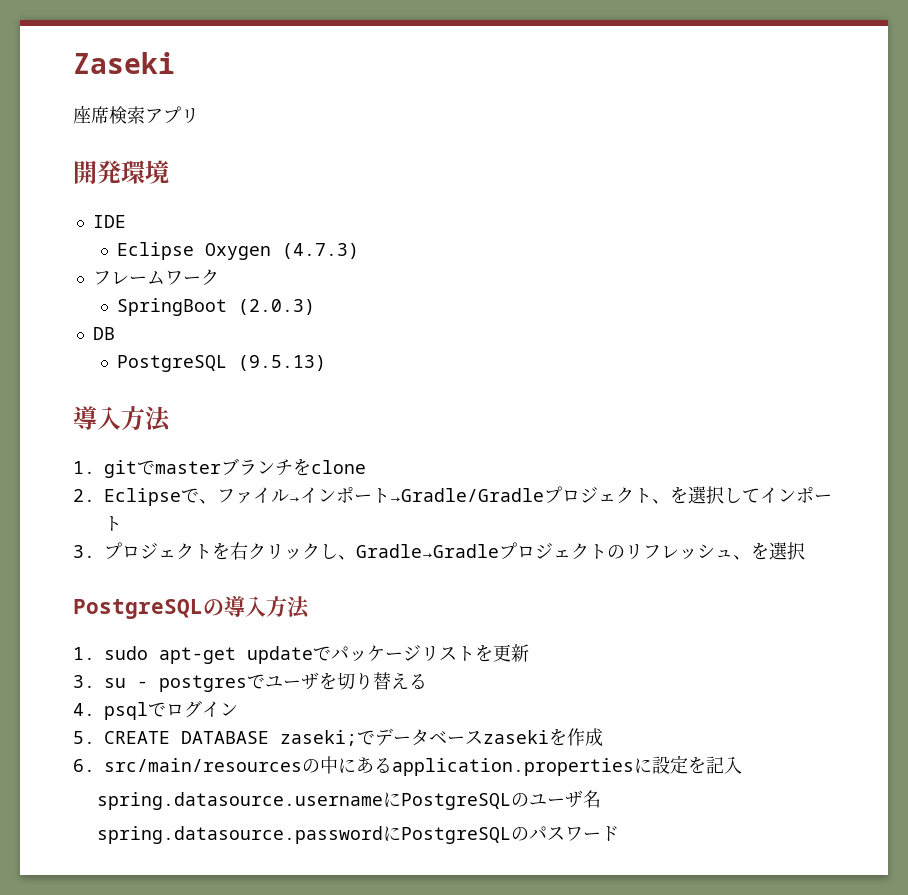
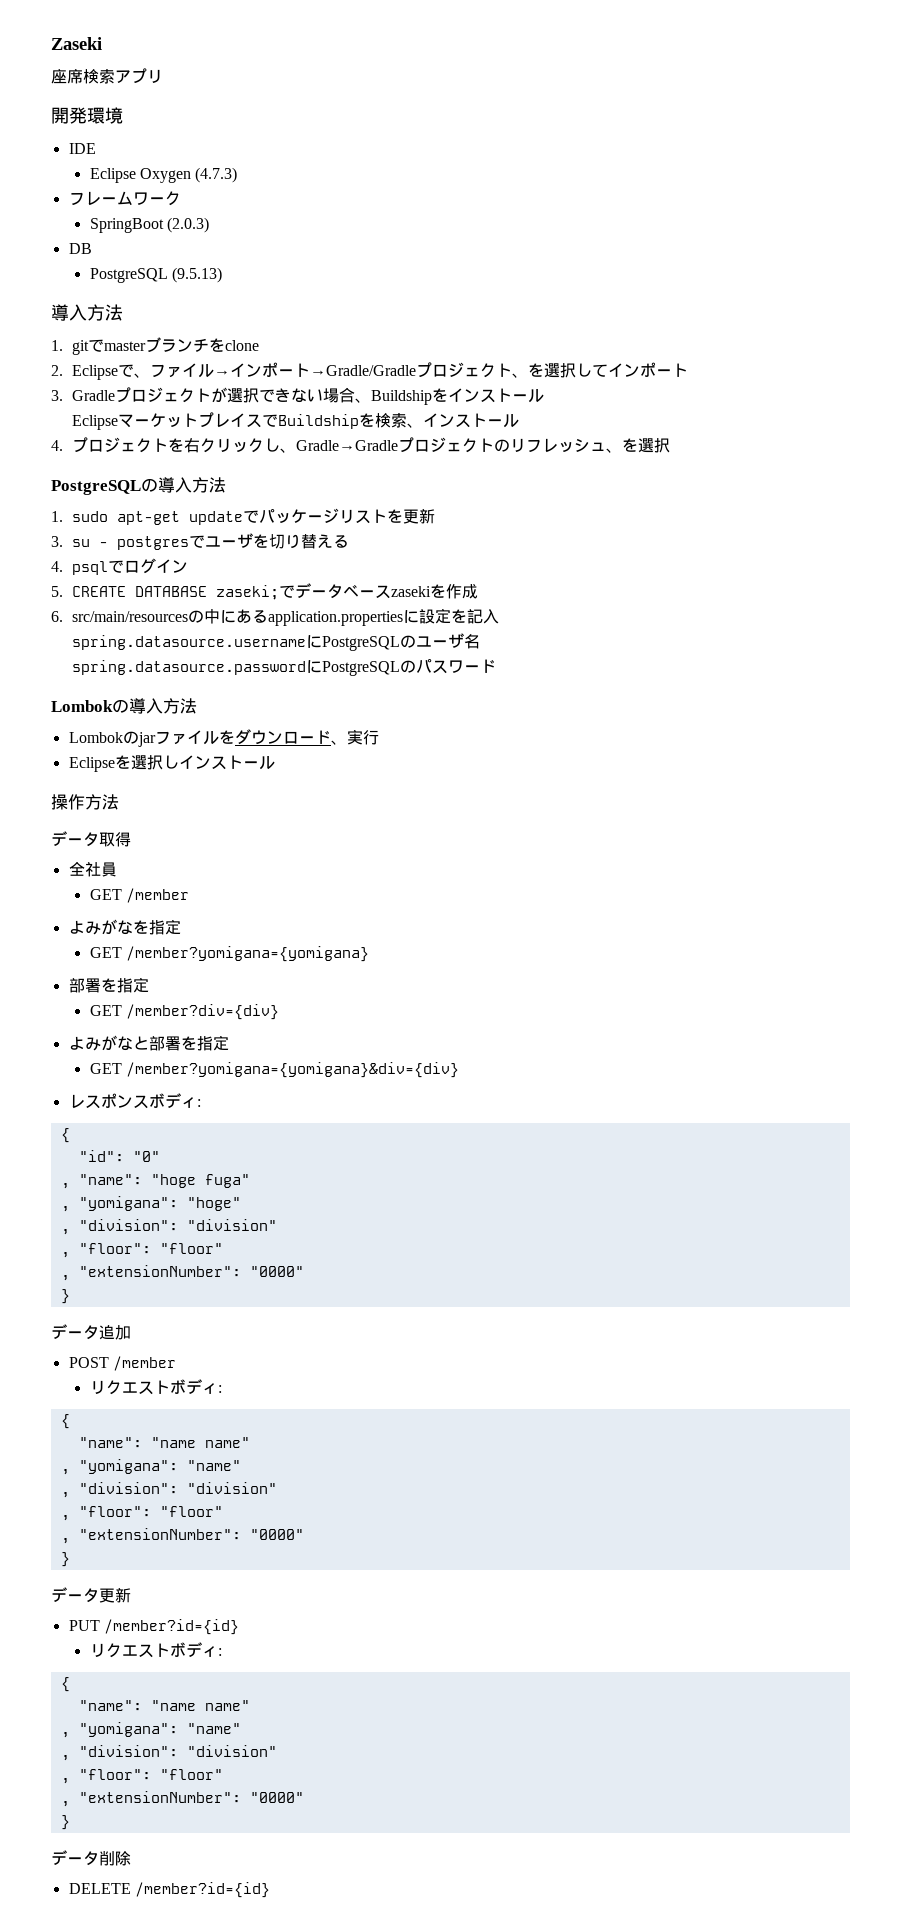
(95, 551) none -> [71,387,544,405] [71,412,519,430] [51,440,63,451] Gradleプロジェクトが選択できない場合、Buildshipをインストール // EclipseマーケットプレイスでBuildshipを検索、インストール // 4.
(620, 834) none -> [51,698,197,714] [68,729,379,747] [68,755,275,772] [51,794,119,810] [51,831,131,847] [68,861,117,877] [89,888,189,903] [68,919,181,935] [89,946,369,962] [68,977,149,993] [89,1004,279,1020] [68,1035,229,1051] [89,1062,459,1078] [68,1093,201,1109] [60,1128,70,1143] [78,1150,160,1162] [60,1174,250,1189] [60,1196,241,1212] [60,1219,277,1235] [60,1243,223,1258] [60,1265,304,1281] [60,1289,70,1304] [51,1324,131,1340] [68,1356,176,1371] [89,1379,222,1395] [60,1414,70,1429] [78,1437,250,1448] [60,1459,241,1475] [60,1482,277,1498] [60,1506,223,1521] [60,1528,304,1544] [60,1552,70,1567] [51,1587,131,1603] [68,1619,239,1635] [89,1642,222,1658] [60,1677,70,1692] [78,1700,250,1711] [60,1722,241,1738] [60,1745,277,1761] [60,1769,223,1784] [60,1791,304,1807] [60,1815,70,1830] [51,1850,131,1866] [68,1882,270,1898] // Lombokの導入方法 // Lombokのjarファイルをダウンロード、実行 // Eclipseを選択しインストール // 操作方法 // データ取得 // 全社員 // GET /member // よみがなを指定 // GET /member?yomigana={yomigana} // 部署を指定 // GET /member?div={div} // よみがなと部署を指定 // GET /member?yomigana={yomigana}&div={div} // レスポンスボディ: // { // "id": "0" // , "name": "hoge fuga" // , "yomigana": "hoge" // , "division": "division" // , "floor": "floor" // , "extensionNumber": "0000" // } // データ追加 // POST /member // リクエストボディ: // { // "name": "name name" // , "yomigana": "name" // , "division": "division" // , "floor": "floor" // , "extensionNumber": "0000" // } // データ更新 // PUT /member?id={id} // リクエストボディ: // { // "name": "name name" // , "yomigana": "name" // , "division": "division" // , "floor": "floor" // , "extensionNumber": "0000" // } // データ削除 // DELETE /member?id={id}

